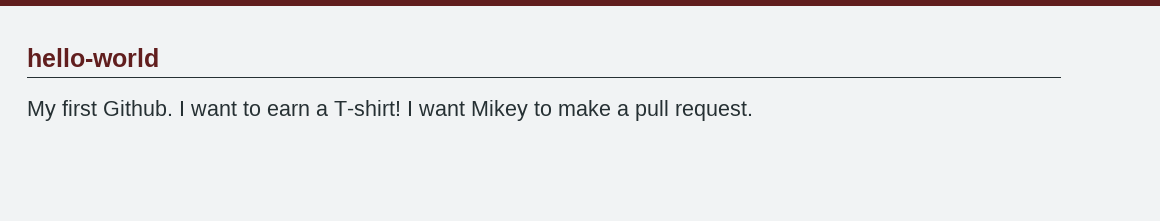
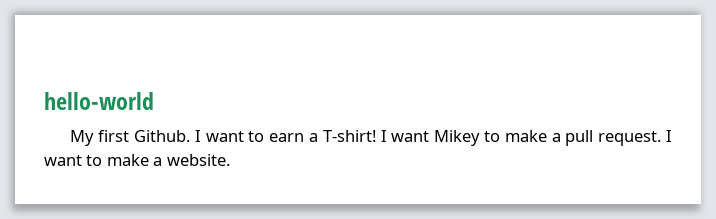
(753, 111) none -> [666,130,672,142] [44,154,230,166] I want to make a website.

